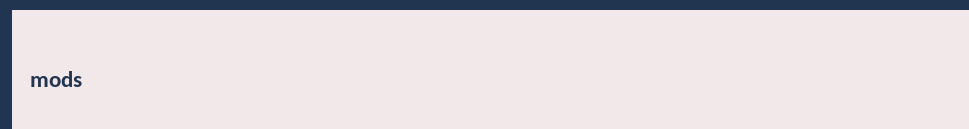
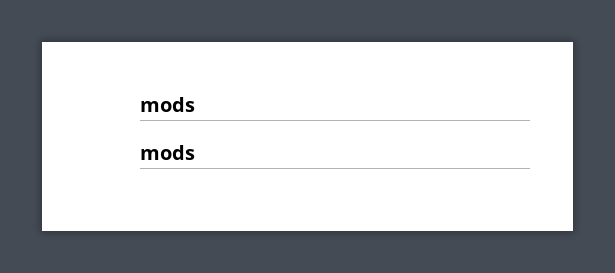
[30,71,82,87] mods -> [140,97,195,112] [140,145,195,160] mods // mods

